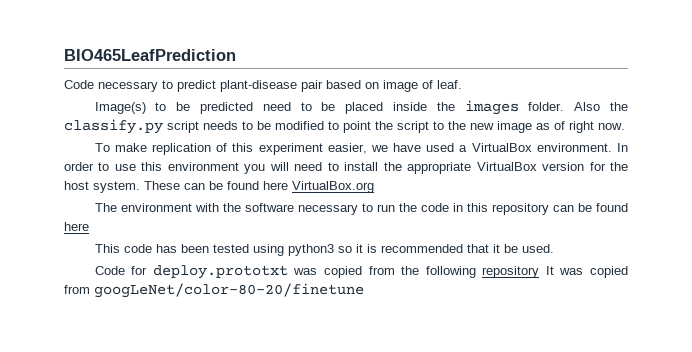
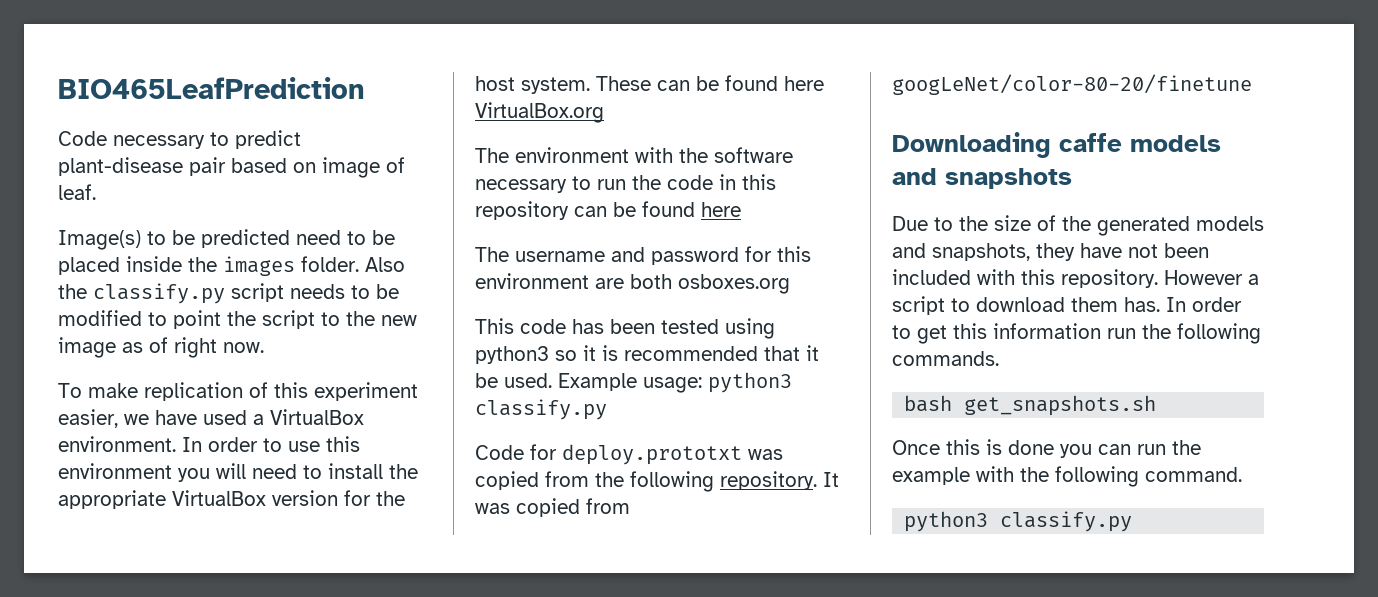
(89, 226) none -> [475,246,811,265] [475,273,790,294] // The username and password for this environment are both osboxes.org
(554, 248) none -> [558,372,792,393] [475,399,607,420] Example usage: python3 classify.py
[482,266,540,278] repository -> [720,471,817,490] repository.
(364, 290) none -> [892,132,1221,158] [892,168,1072,189] [892,215,1264,236] [892,243,1209,261] [892,269,1259,288] [892,296,1242,315] [892,323,1261,344] [892,351,999,366] [904,395,1157,416] [892,439,1201,458] [892,466,1242,487] [904,511,1133,532] // Downloading caffe models and snapshots // Due to the size of the generated models and snapshots, they have not been included with this repository. However a script to download them has. In order to get this information run the following commands. // bash get_snapshots.sh // Once this is done you can run the example with the following command. // python3 classify.py

